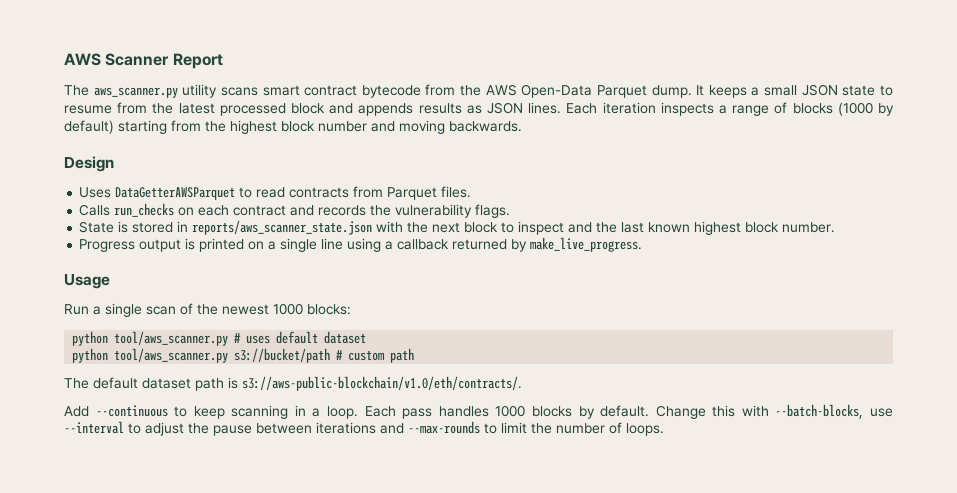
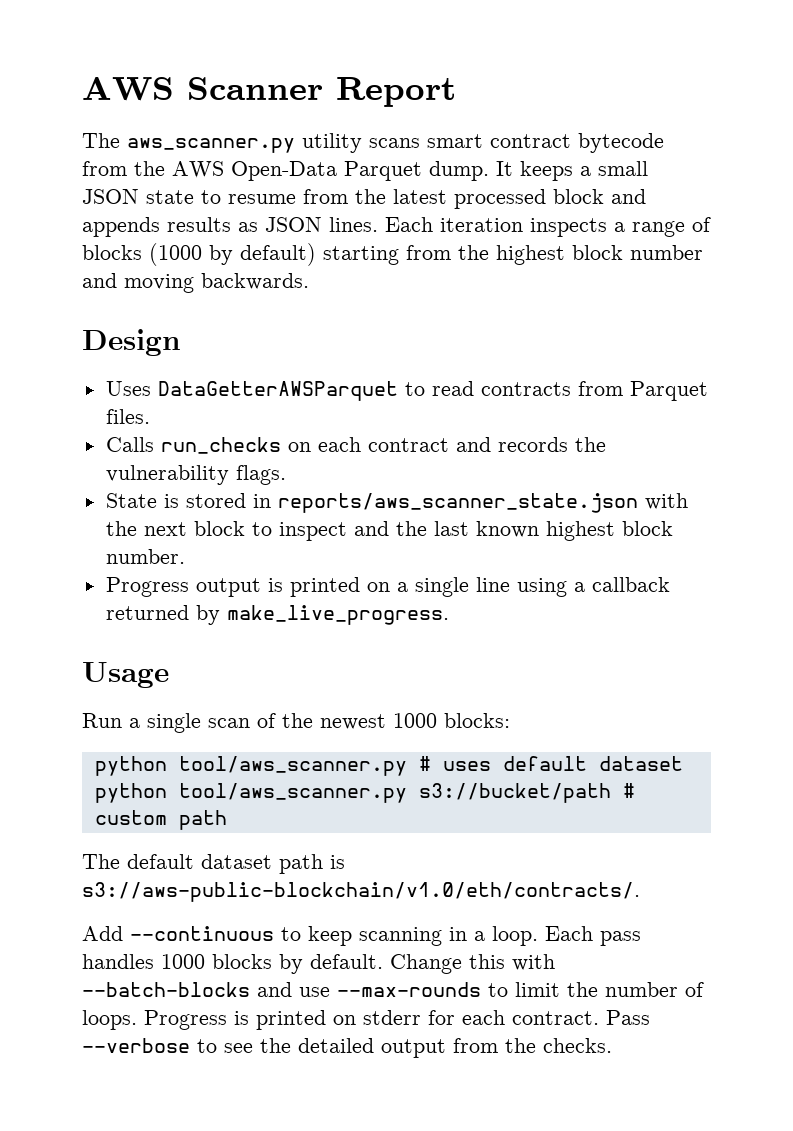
[775,404,893,419] [64,421,404,436] --batch-blocks, use --interval to adjust the pause between iterations and -> [82,982,330,997] --batch-blocks and use
(664, 429) none -> [144,1010,650,1030] [82,1038,612,1058] Progress is printed on stderr for each contract. Pass --verbose to see the detailed output from the checks.

